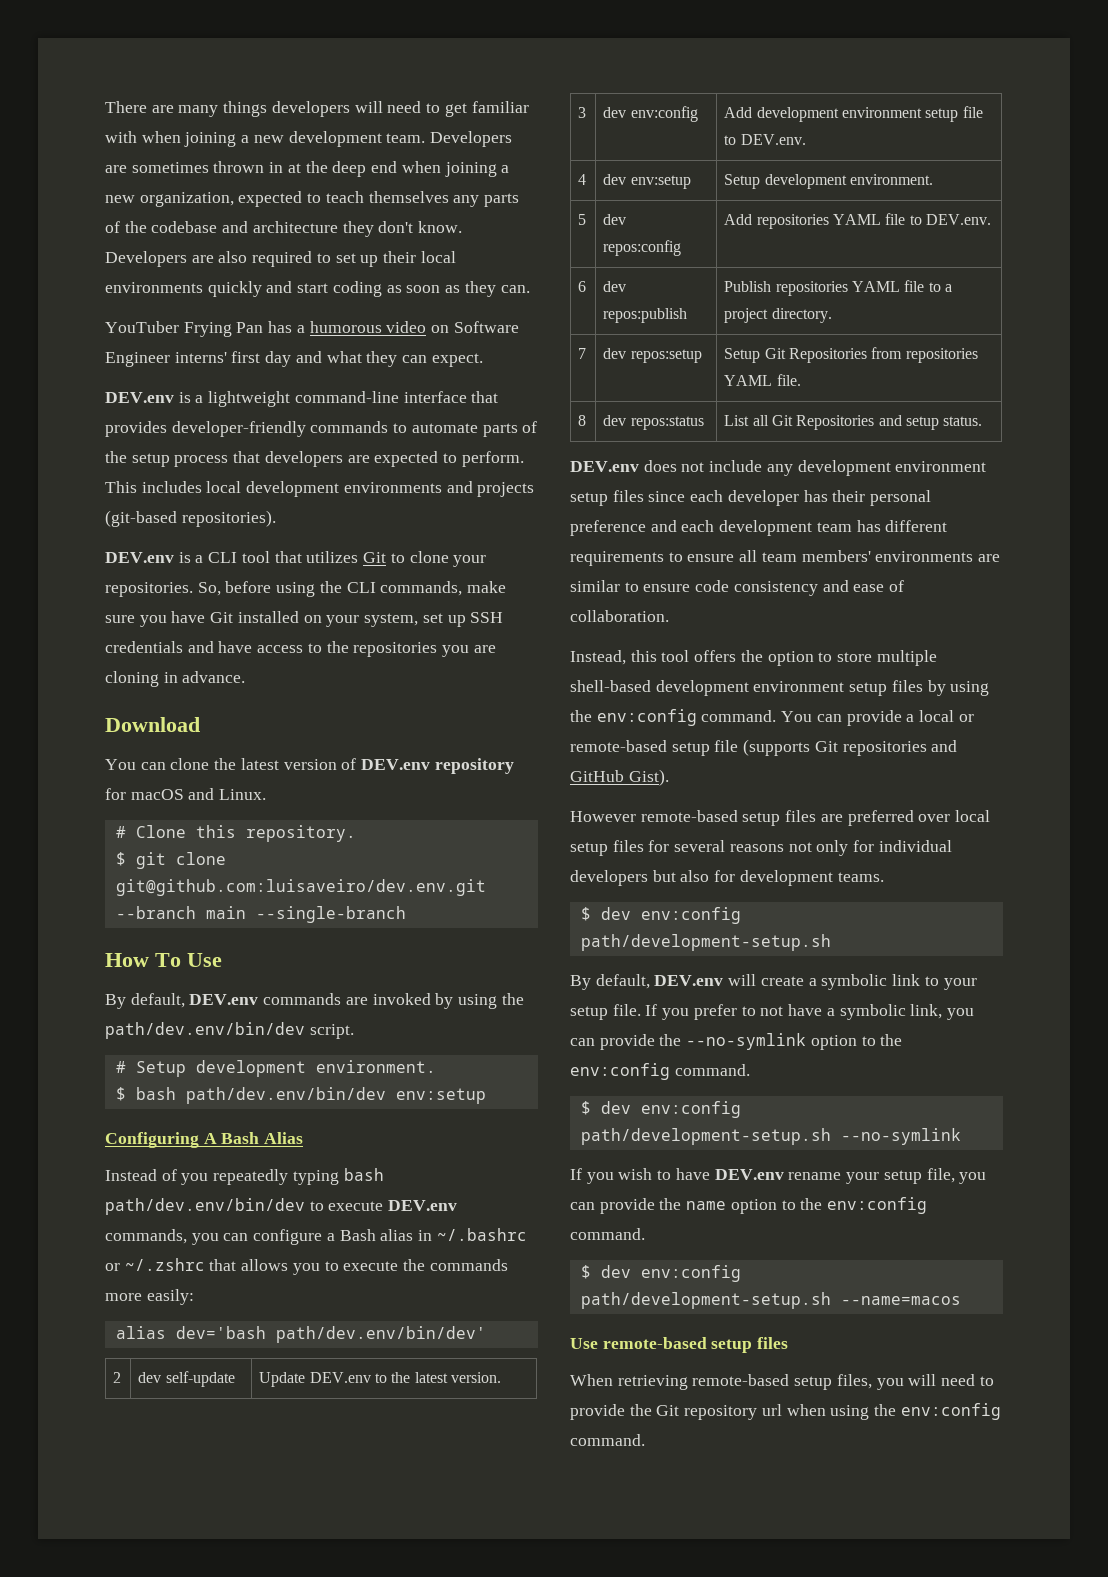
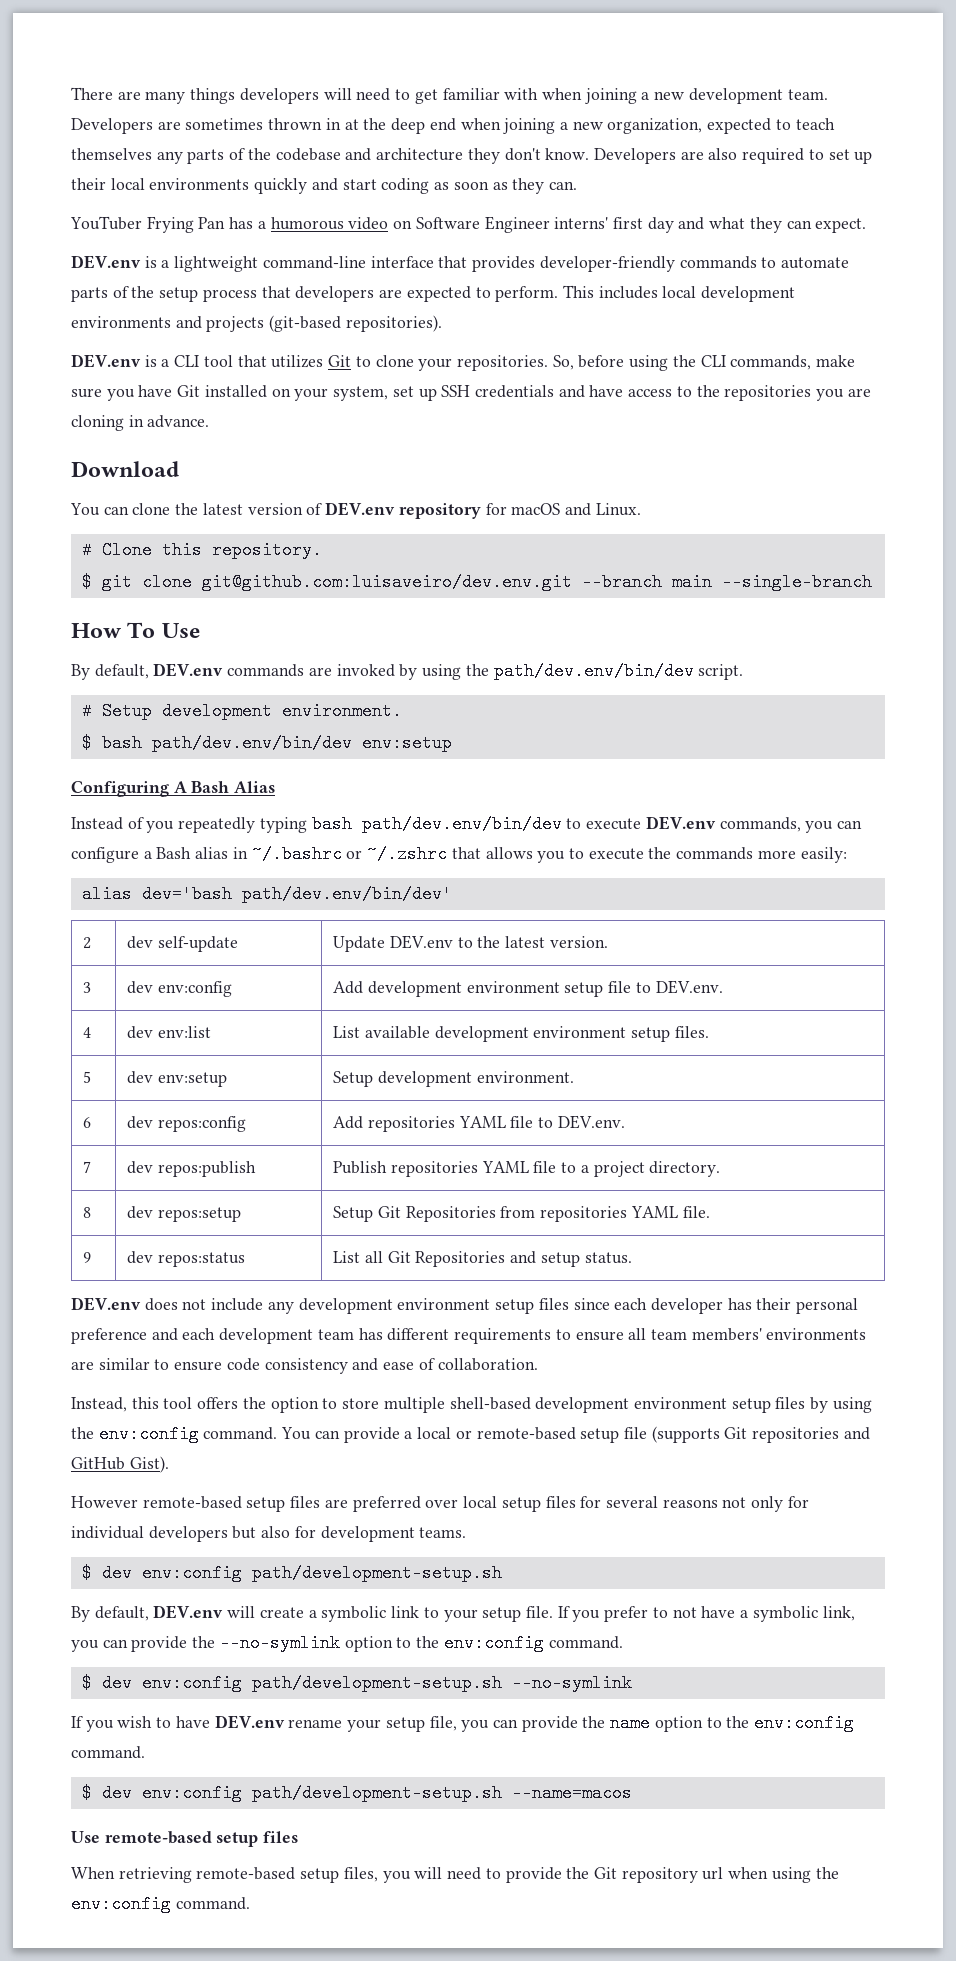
(587, 179) none -> [127,1026,211,1039] [333,1026,709,1042] [83,1071,92,1083] | dev env:list | List available development environment setup files. // 5
[578,214,587,225] 5 -> [83,1117,92,1128] 6
[578,281,587,292] 6 -> [83,1161,92,1173] 7
[578,348,587,359] 7 -> [83,1207,92,1218] 8
[578,415,587,426] 8 -> [83,1252,92,1263] 9

